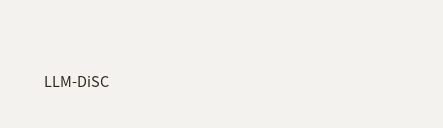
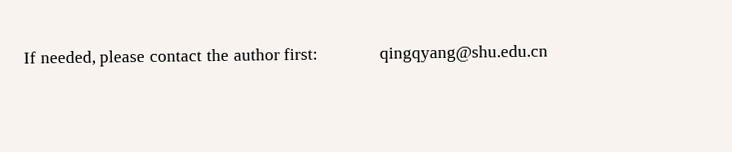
[44,76,109,87] LLM-DiSC -> [23,44,548,67] If needed, please contact the author first: qingqyang@shu.edu.cn

